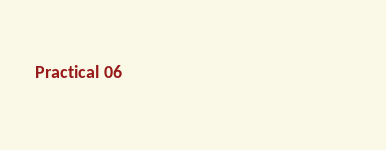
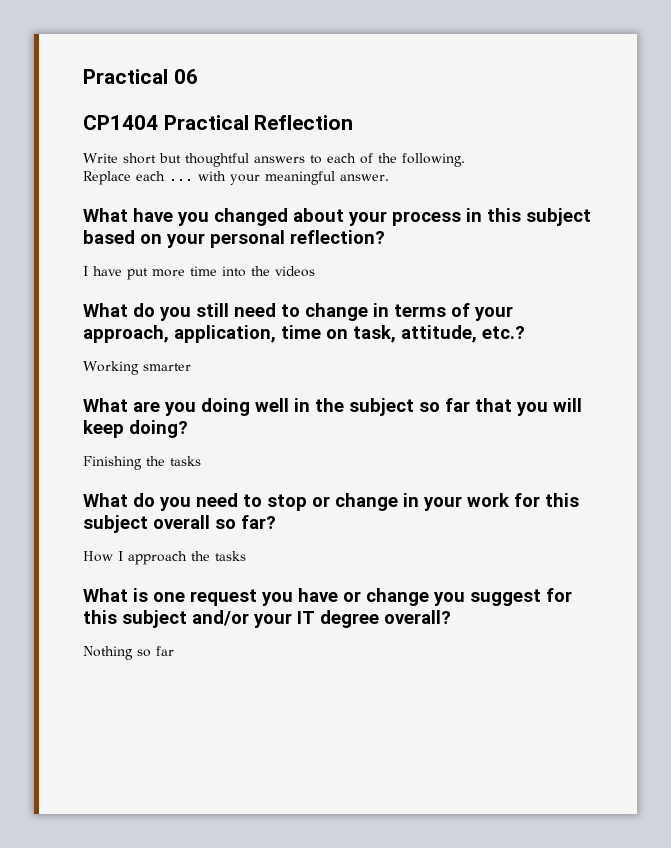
(122, 71) none -> [83,115,354,130] [83,153,465,167] [83,171,389,185] [83,208,591,226] [83,230,385,248] [83,266,315,280] [83,303,513,321] [83,325,525,343] [83,361,191,375] [83,398,582,416] [83,420,188,438] [83,456,201,470] [83,493,579,511] [83,515,276,533] [83,551,246,565] [83,588,572,606] [83,610,451,628] [83,646,174,660] // CP1404 Practical Reflection // Write short but thoughtful answers to each of the following. // Replace each ... with your meaningful answer. // What have you changed about your process in this subject based on your personal reflection? // I have put more time into the videos // What do you still need to change in terms of your approach, application, time on task, attitude, etc.? // Working smarter // What are you doing well in the subject so far that you will keep doing? // Finishing the tasks // What do you need to stop or change in your work for this subject overall so far? // How I approach the tasks // What is one request you have or change you suggest for this subject and/or your IT degree overall? // Nothing so far

